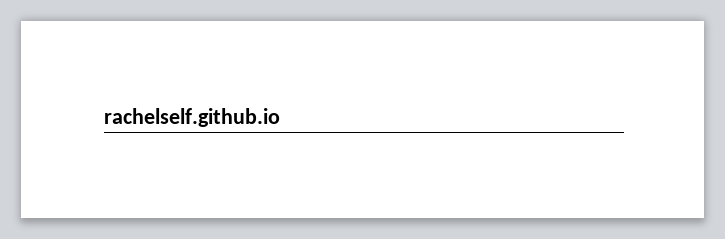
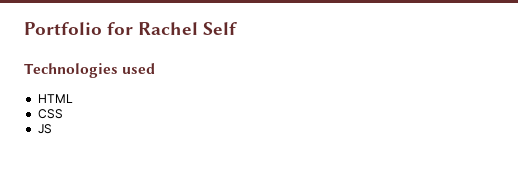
[104,108,280,127] rachelself.github.io -> [24,22,238,35] [24,63,156,78] [37,94,73,103] [37,109,63,119] [37,124,52,134] Portfolio for Rachel Self // Technologies used // HTML // CSS // JS

